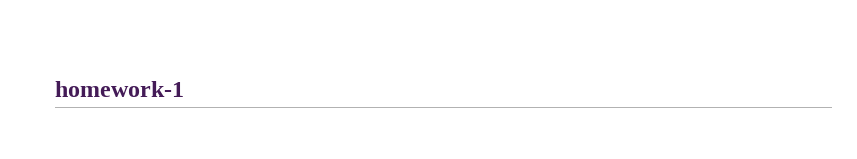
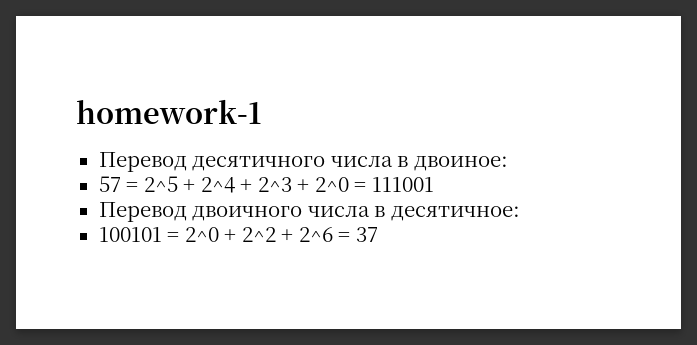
(184, 89) none -> [98,152,508,172] [98,176,434,193] [98,202,520,222] [98,227,378,242] // Перевод десятичного числа в двоиное: // 57 = 2^5 + 2^4 + 2^3 + 2^0 = 111001 // Перевод двоичного числа в десятичное: // 100101 = 2^0 + 2^2 + 2^6 = 37

